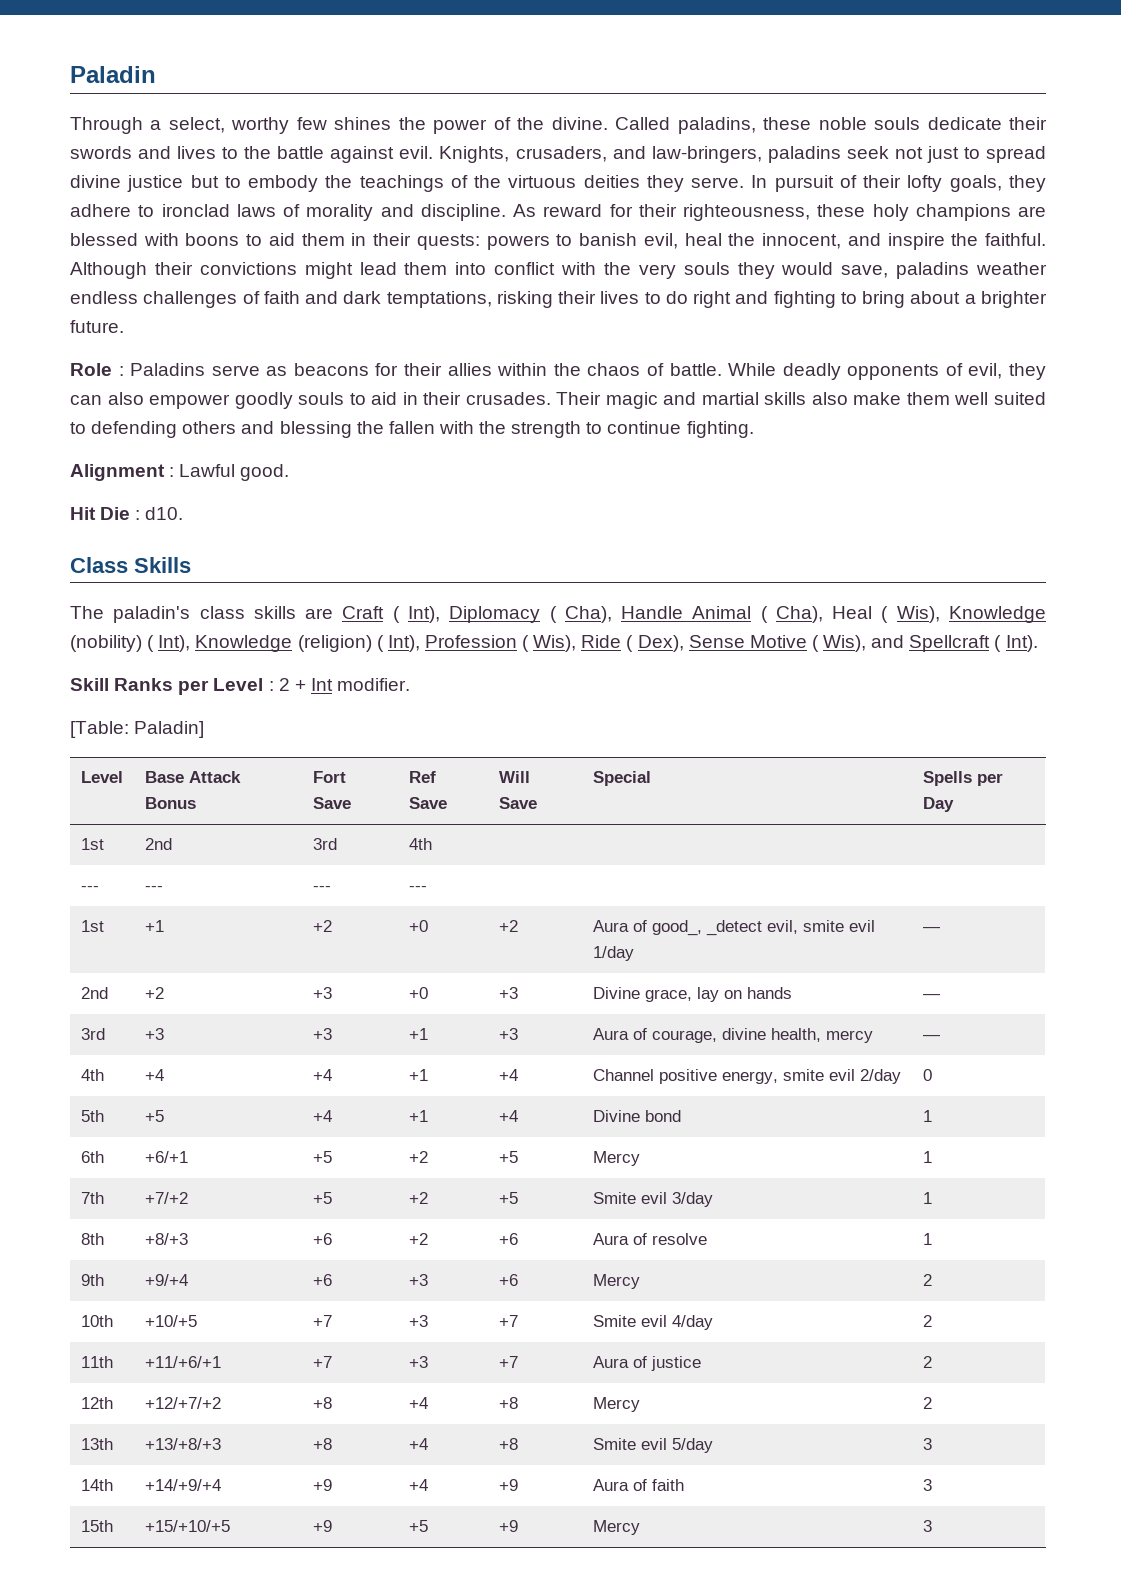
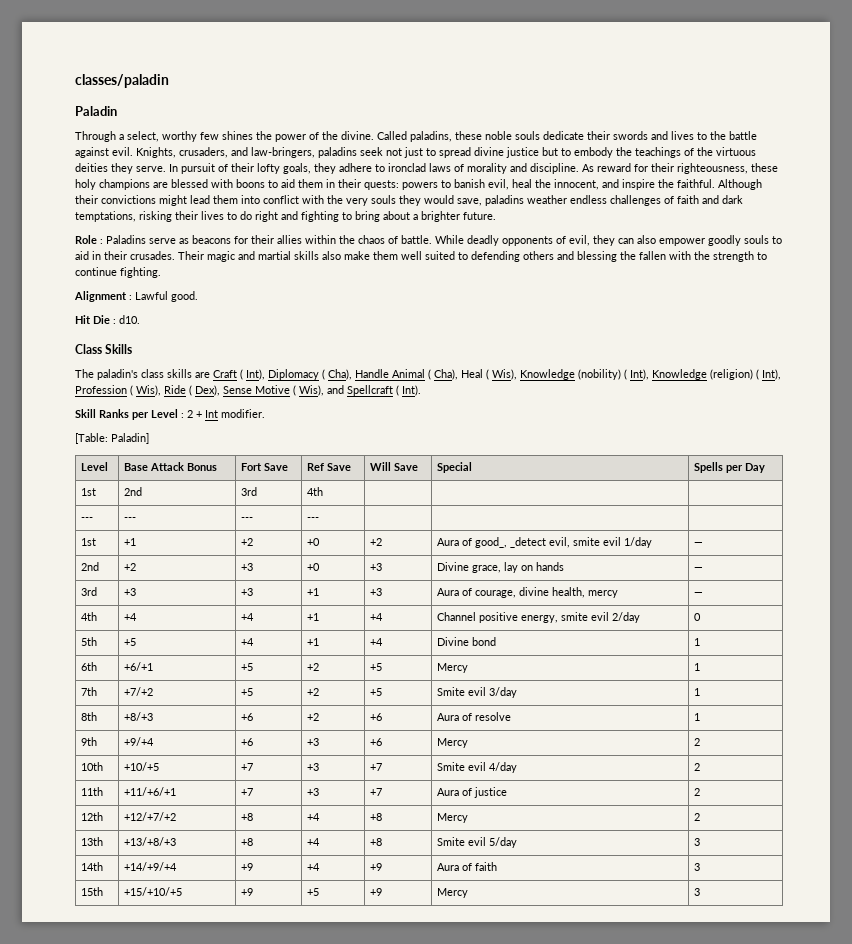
(70, 74) none -> [75,74,169,88] classes/paladin //

